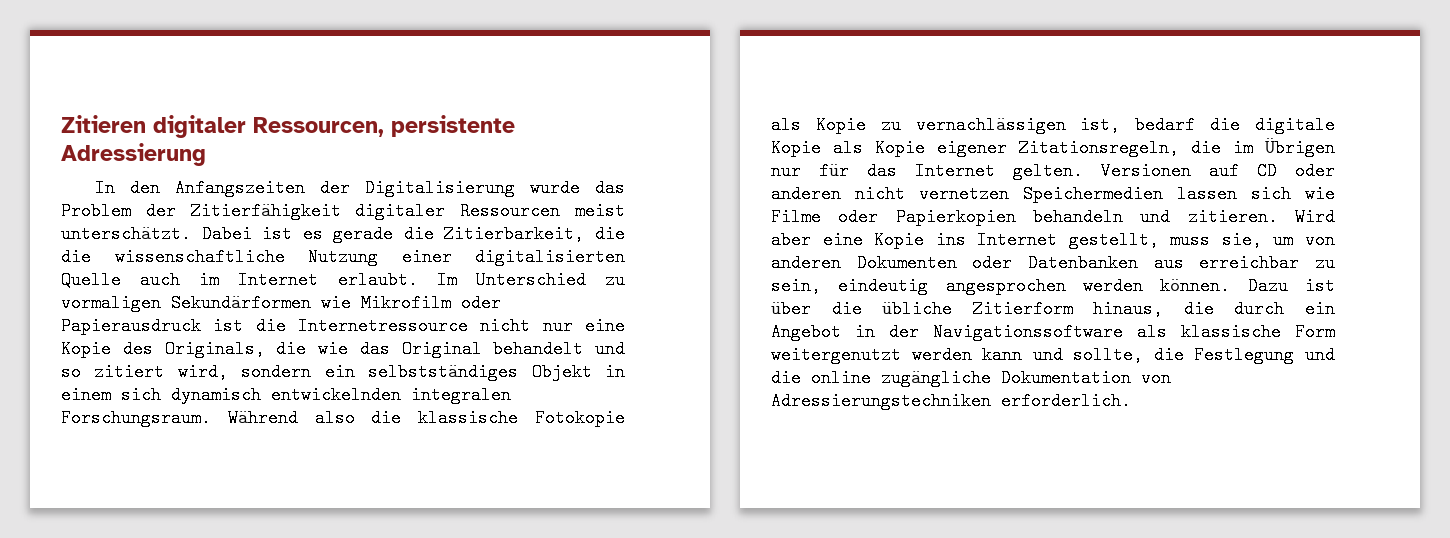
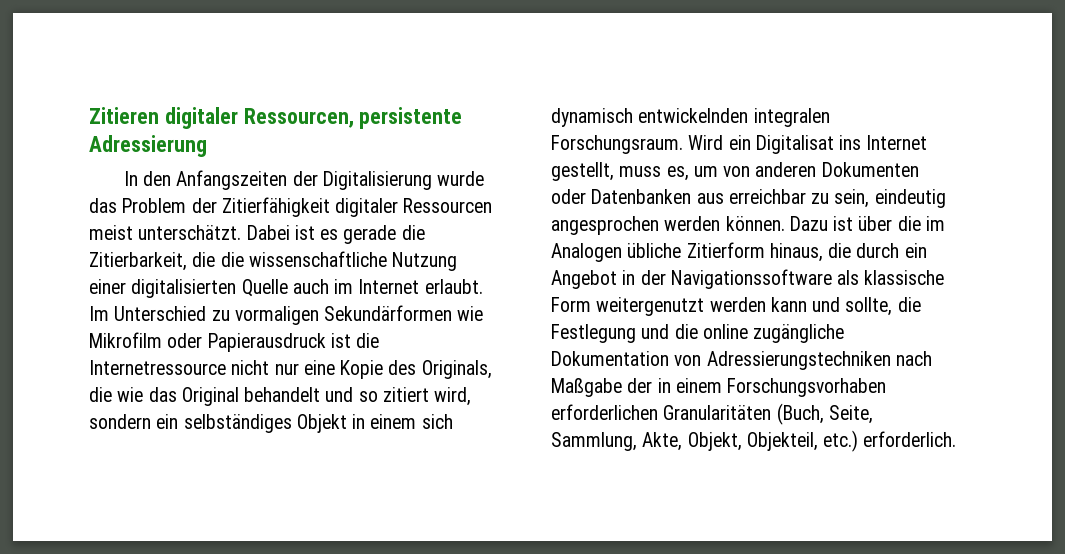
[368,363,519,381] selbstständiges -> [183,414,292,433] selbständiges
[227,409,625,427] [771,116,1335,134] [771,138,1335,157] [771,162,1335,180] [771,185,1335,203] [771,208,1335,226] [771,231,925,249] Während also die klassische Fotokopie als Kopie zu vernachlässigen ist, bedarf die digitale Kopie als Kopie eigener Zitationsregeln, die im Übrigen nur für das Internet gelten. Versionen auf CD oder anderen nicht vernetzen Speichermedien lassen sich wie Filme oder Papierkopien behandeln und zitieren. Wird aber eine Kopie -> [688,135,834,154] Wird ein Digitalisat
[1221,231,1262,249] sie, -> [666,166,689,181] es,
(862, 309) none -> [925,216,945,231] [551,243,622,262] im Analogen
(991, 401) none -> [895,351,932,366] [551,378,887,397] [551,403,873,425] [551,430,859,452] nach Maßgabe der in einem Forschungsvorhaben erforderlichen Granularitäten (Buch, Seite, Sammlung, Akte, Objekt, Objekteil, etc.)

